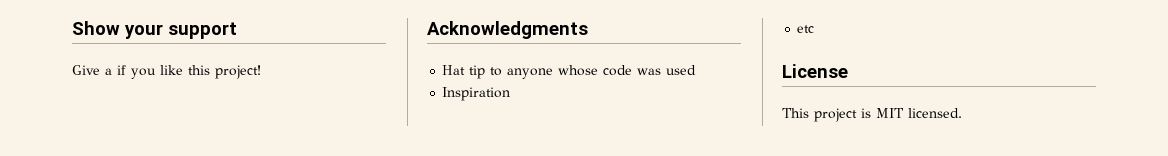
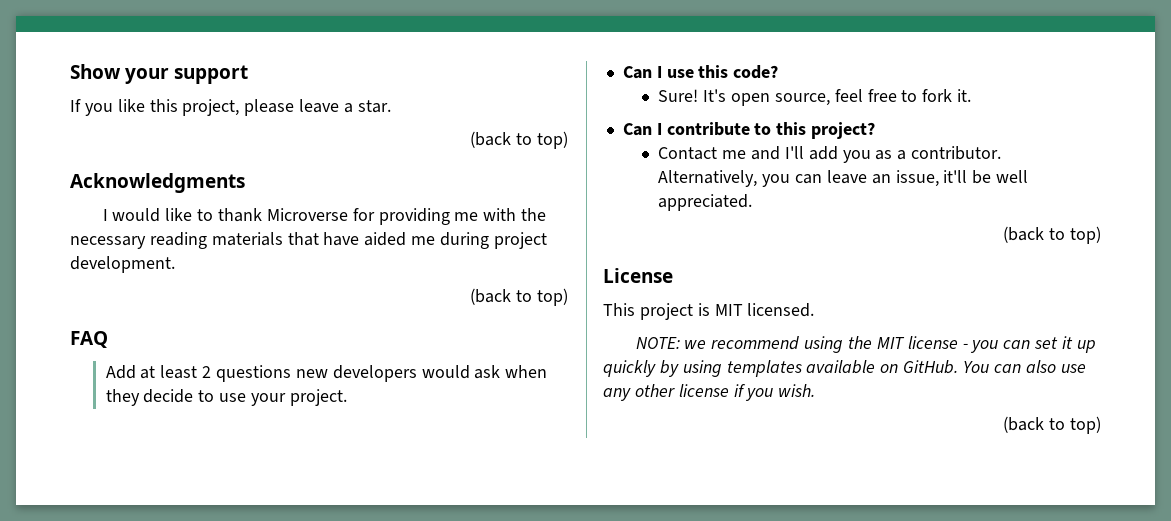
[72,65,261,79] [427,21,588,39] [442,65,697,79] [442,87,511,101] [797,25,815,33] Give a if you like this project! // Acknowledgments // Hat tip to anyone whose code was used // Inspiration // etc -> [70,99,391,116] [470,131,568,149] [70,173,245,193] [102,208,547,225] [70,232,547,249] [70,256,175,273] [470,288,568,306] [70,331,108,348] [105,365,548,382] [105,389,347,406] [622,65,779,79] [658,89,972,106] [622,122,876,139] [658,146,1002,163] [658,170,1029,187] [658,194,753,211] [1003,226,1101,244] If you like this project, please leave a star. // (back to top) // Acknowledgments // I would like to thank Microverse for providing me with the necessary reading materials that have aided me during project development. // (back to top) // FAQ // Add at least 2 questions new developers would ask when they decide to use your project. // Can I use this code? // Sure! It's open source, feel free to fork it. // Can I contribute to this project? // Contact me and I'll add you as a contributor. Alternatively, you can leave an issue, it'll be well appreciated. // (back to top)
(962, 113) none -> [635,336,1096,353] [603,360,1086,377] [603,384,816,401] [1003,416,1101,434] // NOTE: we recommend using the MIT license - you can set it up quickly by using templates available on GitHub. You can also use any other license if you wish. // (back to top)

